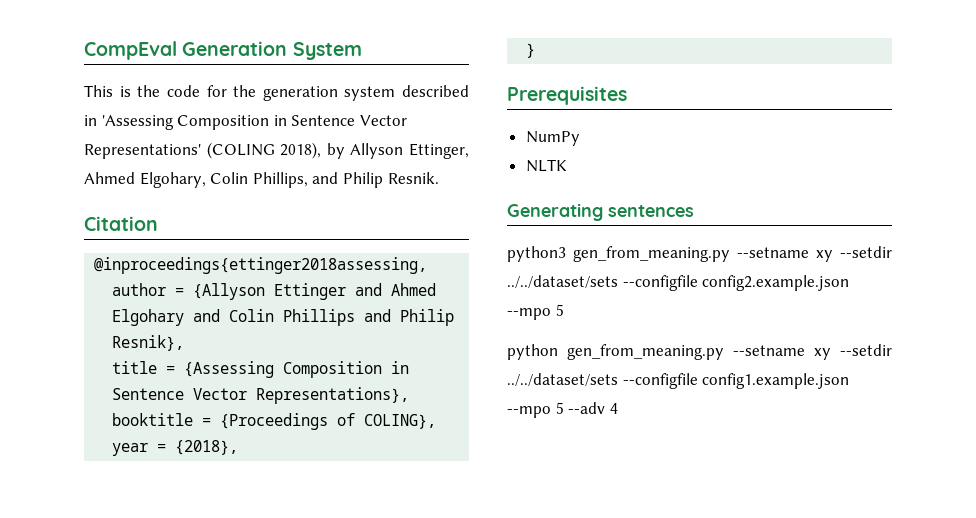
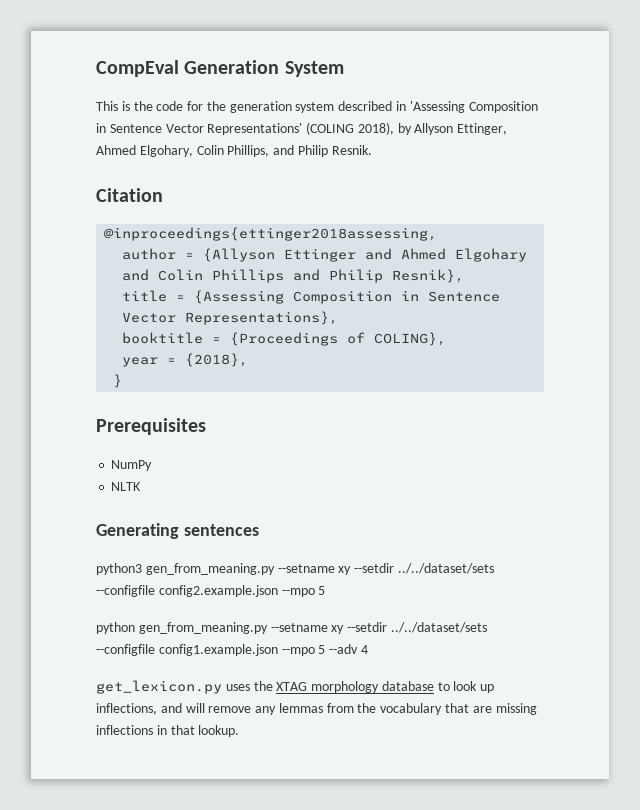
(618, 408) none -> [96,680,495,694] [96,703,537,715] [96,725,240,737] // get_lexicon.py uses the XTAG morphology database to look up inflections, and will remove any lemmas from the vocabulary that are missing inflections in that lookup.

